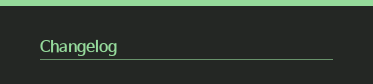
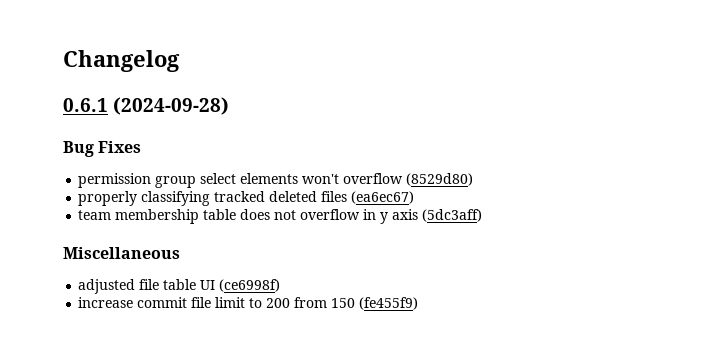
(117, 47) none -> [63,97,230,115] [63,141,142,157] [78,173,474,188] [78,191,415,206] [78,209,483,224] [63,247,180,259] [78,279,281,294] [78,297,419,310] // 0.6.1 (2024-09-28) // Bug Fixes // permission group select elements won't overflow (8529d80) // properly classifying tracked deleted files (ea6ec67) // team membership table does not overflow in y axis (5dc3aff) // Miscellaneous // adjusted file table UI (ce6998f) // increase commit file limit to 200 from 150 (fe455f9)

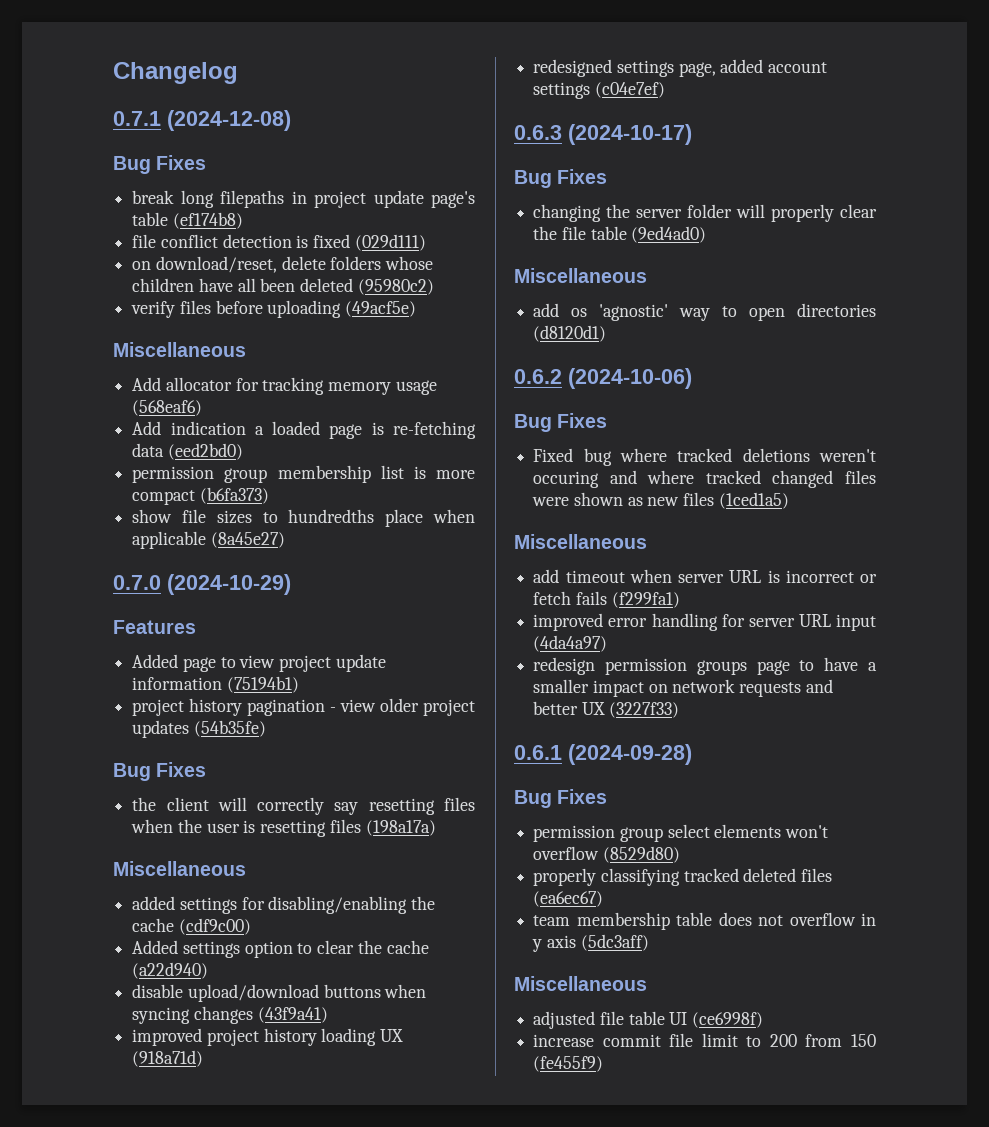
(180, 61) none -> [113,110,291,131] [113,155,207,174] [132,190,475,208] [132,212,243,229] [132,234,426,251] [132,256,434,273] [132,278,434,295] [131,300,417,318] [113,342,246,357] [132,377,437,395] [132,400,203,416] [132,421,476,439] [132,443,243,460] [132,465,475,483] [132,487,269,505] [132,509,475,527] [132,531,285,549] [113,574,291,595] [113,620,196,634] [132,654,386,672] [132,676,299,693] [132,698,475,716] [132,720,266,738] [113,762,207,781] [132,797,475,815] [131,819,436,837] [113,861,246,876] [132,896,436,914] [132,918,251,935] [132,940,429,958] [132,962,209,979] [132,984,427,1002] [132,1006,328,1024] [132,1028,404,1046] [132,1050,204,1067] [533,59,828,77] [533,82,665,99] [514,124,692,145] [514,169,608,188] [533,204,877,222] [533,226,707,243] [514,268,647,283] [533,303,876,321] [533,325,607,342] [514,368,692,389] [514,413,608,432] [533,448,876,466] [533,470,876,488] [532,492,789,509] [514,534,647,549] [533,569,877,583] [533,591,680,608] [533,613,876,631] [533,635,608,652] [533,657,877,675] [533,679,833,697] [533,701,679,718] // 0.7.1 (2024-12-08) // Bug Fixes // break long filepaths in project update page's table (ef174b8) // file conflict detection is fixed (029d111) // on download/reset, delete folders whose children have all been deleted (95980c2) // verify files before uploading (49acf5e) // Miscellaneous // Add allocator for tracking memory usage (568eaf6) // Add indication a loaded page is re-fetching data (eed2bd0) // permission group membership list is more compact (b6fa373) // show file sizes to hundredths place when applicable (8a45e27) // 0.7.0 (2024-10-29) // Features // Added page to view project update information (75194b1) // project history pagination - view older project updates (54b35fe) // Bug Fixes // the client will correctly say resetting files when the user is resetting files (198a17a) // Miscellaneous // added settings for disabling/enabling the cache (cdf9c00) // Added settings option to clear the cache (a22d940) // disable upload/download buttons when syncing changes (43f9a41) // improved project history loading UX (918a71d) // redesigned settings page, added account settings (c04e7ef) // 0.6.3 (2024-10-17) // Bug Fixes // changing the server folder will properly clear the file table (9ed4ad0) // Miscellaneous // add os 'agnostic' way to open directories (d8120d1) // 0.6.2 (2024-10-06) // Bug Fixes // Fixed bug where tracked deletions weren't occuring and where tracked changed files were shown as new files (1ced1a5) // Miscellaneous // add timeout when server URL is incorrect or fetch fails (f299fa1) // improved error handling for server URL input (4da4a97) // redesign permission groups page to have a smaller impact on network requests and better UX (3227f33)

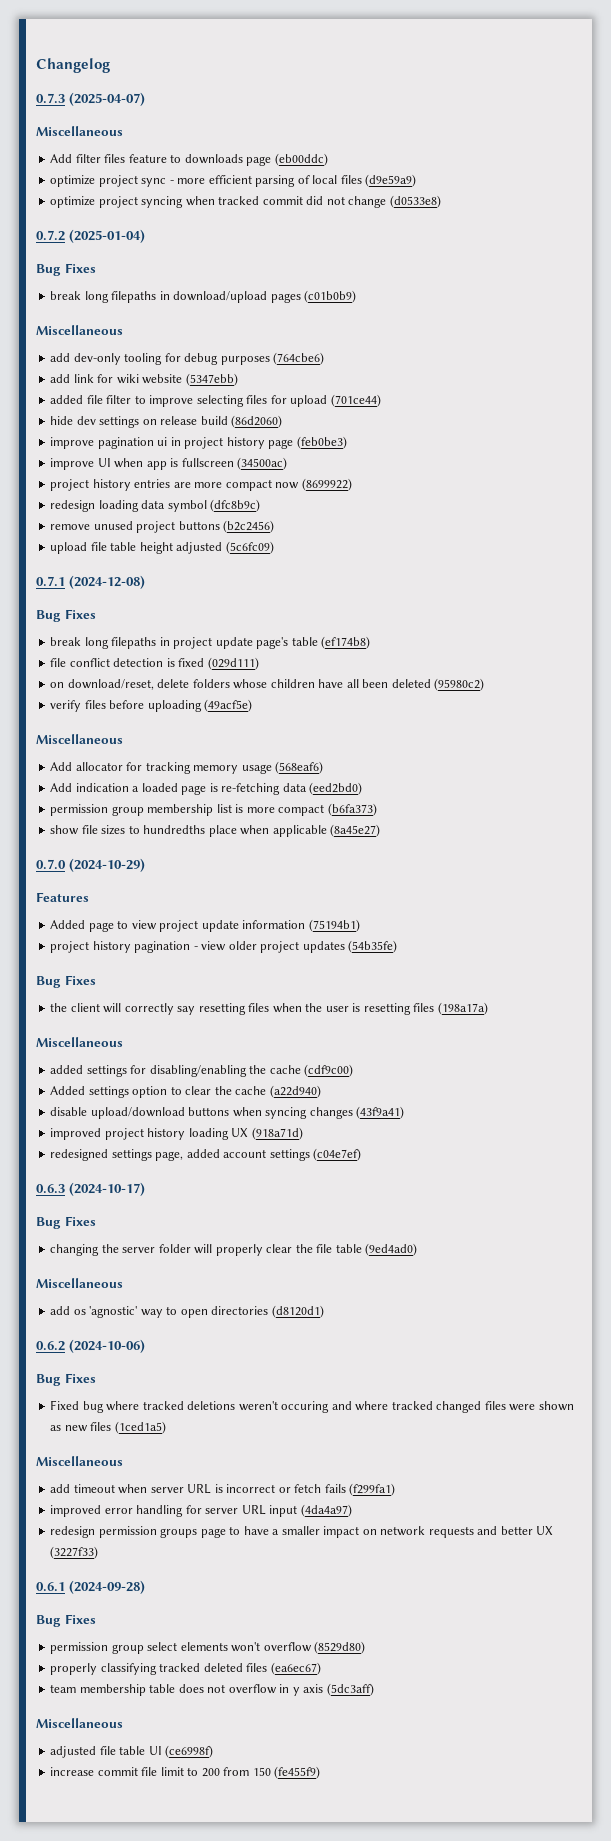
(238, 73) none -> [36,92,145,106] [36,126,123,136] [50,153,328,166] [50,174,417,187] [50,195,441,208] [36,229,145,243] [36,263,96,276] [50,290,357,303] [36,325,123,335] [50,352,325,365] [50,373,238,386] [50,394,381,407] [50,415,283,428] [50,436,347,449] [50,457,288,470] [50,478,352,491] [50,499,261,512] [50,520,275,533] [50,541,274,554] // 0.7.3 (2025-04-07) // Miscellaneous // Add filter files feature to downloads page (eb00ddc) // optimize project sync - more efficient parsing of local files (d9e59a9) // optimize project syncing when tracked commit did not change (d0533e8) // 0.7.2 (2025-01-04) // Bug Fixes // break long filepaths in download/upload pages (c01b0b9) // Miscellaneous // add dev-only tooling for debug purposes (764cbe6) // add link for wiki website (5347ebb) // added file filter to improve selecting files for upload (701ce44) // hide dev settings on release build (86d2060) // improve pagination ui in project history page (feb0be3) // improve UI when app is fullscreen (34500ac) // project history entries are more compact now (8699922) // redesign loading data symbol (dfc8b9c) // remove unused project buttons (b2c2456) // upload file table height adjusted (5c6fc09)

